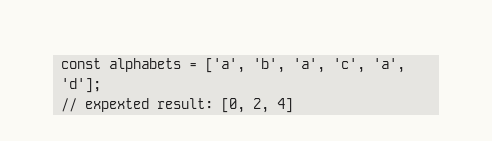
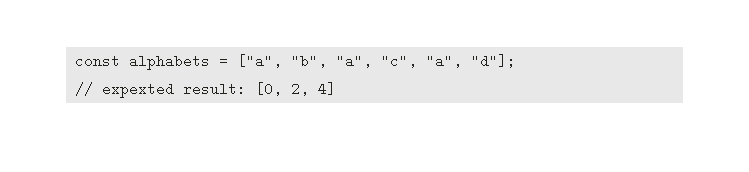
[205,58,406,73] [61,78,102,93] ['a', 'b', 'a', 'c', 'a', 'd']; -> [236,54,516,68] ["a", "b", "a", "c", "a", "d"];

